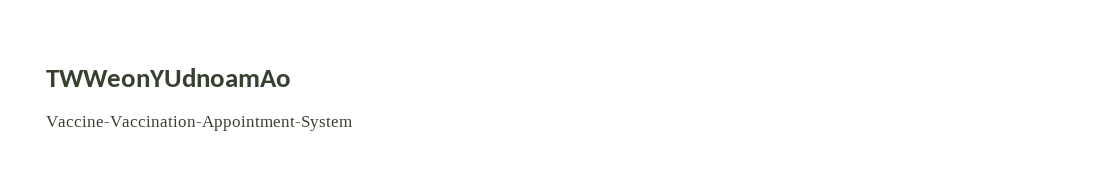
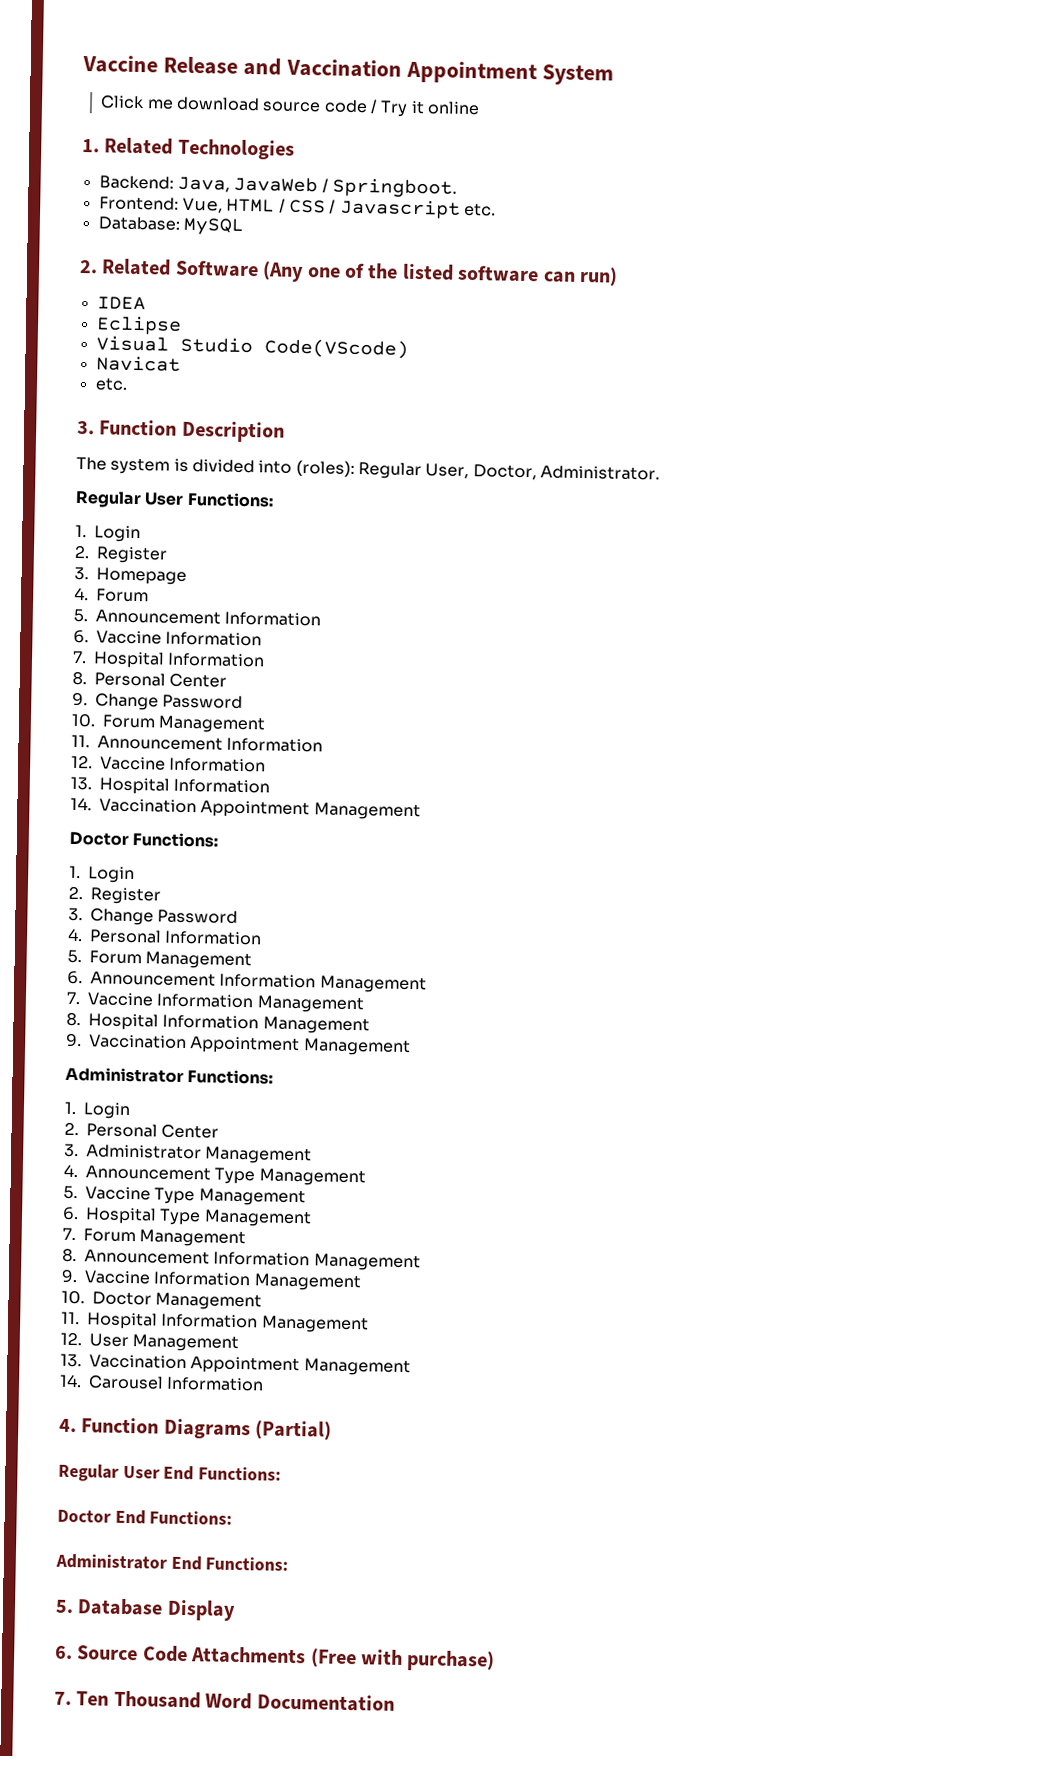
[46,68,291,87] [46,116,352,131] TWWeonYUdnoamAo // Vaccine-Vaccination-Appointment-System -> [82,54,614,86] [100,95,480,117] [82,137,295,160] [98,175,457,199] [98,196,496,219] [97,216,244,236] [79,258,618,287] [96,296,146,311] [95,315,182,335] [95,335,409,359] [95,355,181,372] [94,377,128,391] [77,419,285,443] [76,456,660,481] [75,490,274,509] [75,524,141,543] [74,545,168,564] [74,566,187,585] [74,587,149,603] [73,608,322,627] [73,629,263,647] [72,650,266,669] [72,671,228,688] [72,692,244,711] [71,713,267,734] [71,734,324,753] [71,755,267,773] [70,776,271,795] [70,797,421,821] [69,831,219,848] [69,865,135,884] [68,886,161,905] [68,907,239,926] [67,928,263,946] [67,949,253,970] [67,970,427,994] [66,991,364,1014] [66,1012,370,1035] [66,1033,411,1057] [65,1066,274,1085] [64,1101,131,1120] [64,1122,220,1139] [64,1143,313,1165] [63,1164,366,1187] [63,1185,306,1207] [62,1206,312,1228] [62,1227,247,1248] [62,1248,421,1272] [61,1269,361,1292] [61,1290,263,1311] [61,1311,369,1334] [60,1332,240,1353] [60,1353,411,1377] [59,1374,265,1392] [59,1417,333,1441] [58,1463,282,1482] [57,1509,233,1525] [55,1553,289,1571] [55,1598,236,1621] [55,1645,496,1672] [54,1690,395,1712] Vaccine Release and Vaccination Appointment System // Click me download source code / Try it online // 1. Related Technologies // Backend: Java, JavaWeb / Springboot. // Frontend: Vue, HTML / CSS / Javascript etc. // Database: MySQL // 2. Related Software (Any one of the listed software can run) // IDEA // Eclipse // Visual Studio Code(VScode) // Navicat // etc. // 3. Function Description // The system is divided into (roles): Regular User, Doctor, Administrator. // Regular User Functions: // 1. Login // 2. Register // 3. Homepage // 4. Forum // 5. Announcement Information // 6. Vaccine Information // 7. Hospital Information // 8. Personal Center // 9. Change Password // 10. Forum Management // 11. Announcement Information // 12. Vaccine Information // 13. Hospital Information // 14. Vaccination Appointment Management // Doctor Functions: // 1. Login // 2. Register // 3. Change Password // 4. Personal Information // 5. Forum Management // 6. Announcement Information Management // 7. Vaccine Information Management // 8. Hospital Information Management // 9. Vaccination Appointment Management // Administrator Functions: // 1. Login // 2. Personal Center // 3. Administrator Management // 4. Announcement Type Management // 5. Vaccine Type Management // 6. Hospital Type Management // 7. Forum Management // 8. Announcement Information Management // 9. Vaccine Information Management // 10. Doctor Management // 11. Hospital Information Management // 12. User Management // 13. Vaccination Appointment Management // 14. Carousel Information // 4. Function Diagrams (Partial) // Regular User End Functions: // Doctor End Functions: // Administrator End Functions: // 5. Database Display // 6. Source Code Attachments (Free with purchase) // 7. Ten Thousand Word Documentation

